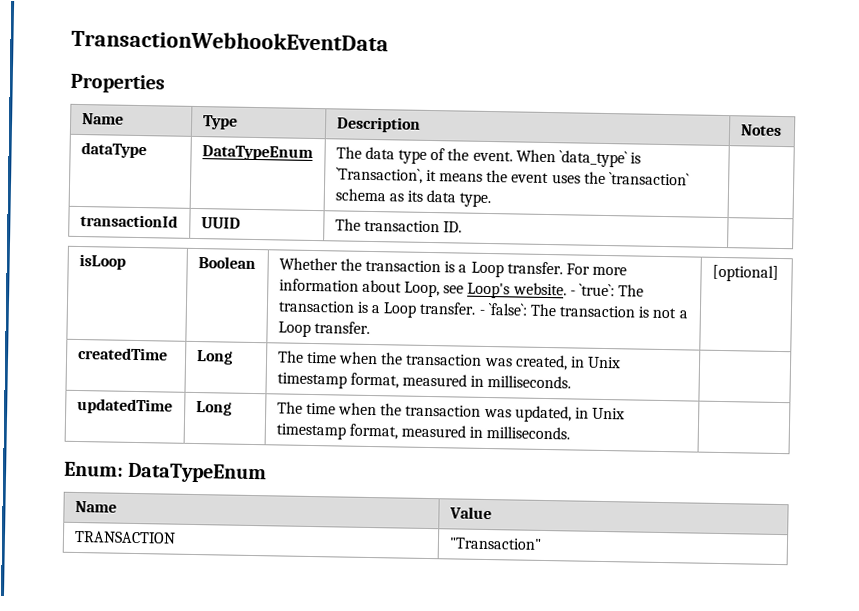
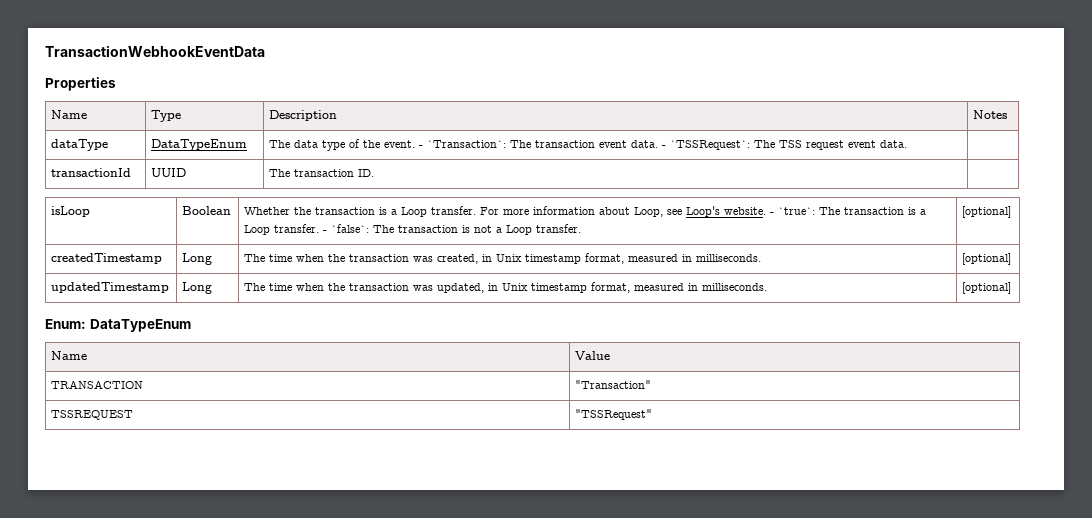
[515,149,642,168] [335,167,690,186] [334,188,492,208] When `data_type` is `Transaction`, it means the event uses the `transaction` schema as its data type. -> [419,140,908,150] - `Transaction`: The transaction event data. - `TSSRequest`: The TSS request event data.
[77,346,168,361] createdTime -> [51,253,163,264] createdTimestamp
[76,397,173,415] // updatedTime -> [962,253,1012,265] [51,282,170,293] [optional] // updatedTimestamp
(571, 433) none -> [962,282,1012,294] [optional]
(542, 543) none -> [51,410,134,420] [575,409,653,420] // TSSREQUEST | "TSSRequest"

